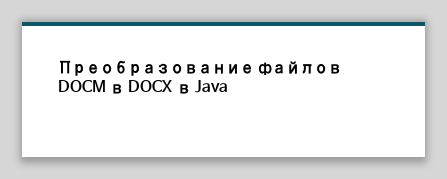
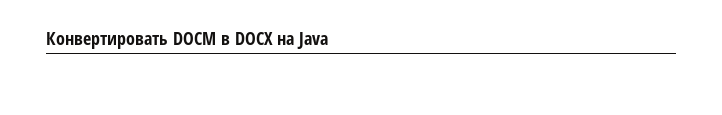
[58,60,343,76] Преобразование файлов -> [46,32,168,49] Конвертировать
[176,84,191,94] в -> [277,35,295,45] на

